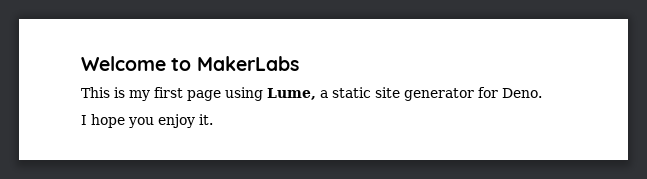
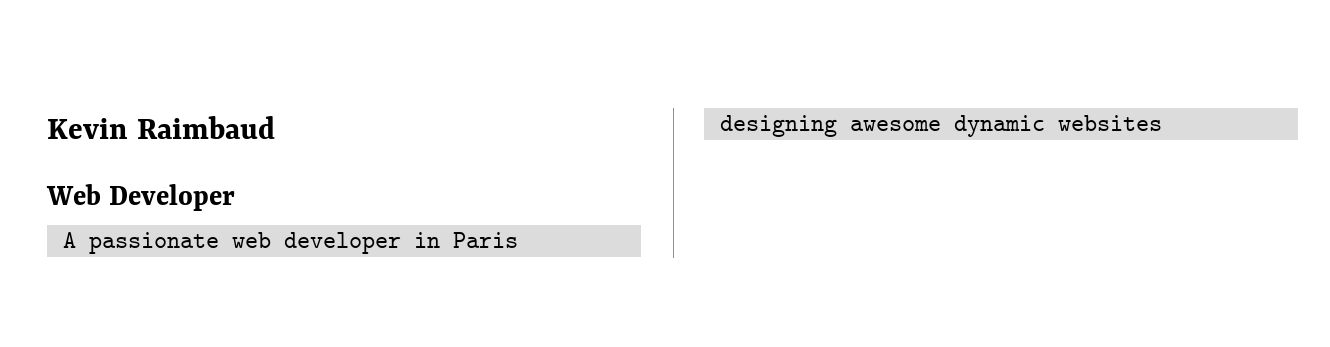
[81,56,299,71] [81,87,542,101] [81,114,213,128] Welcome to MakerLabs // This is my first page using Lume, a static site generator for Deno. // I hope you enjoy it. -> [47,116,276,139] [46,184,236,211] [62,232,518,254] [719,115,1162,137] Kevin Raimbaud // Web Developer // A passionate web developer in Paris designing awesome dynamic websites

